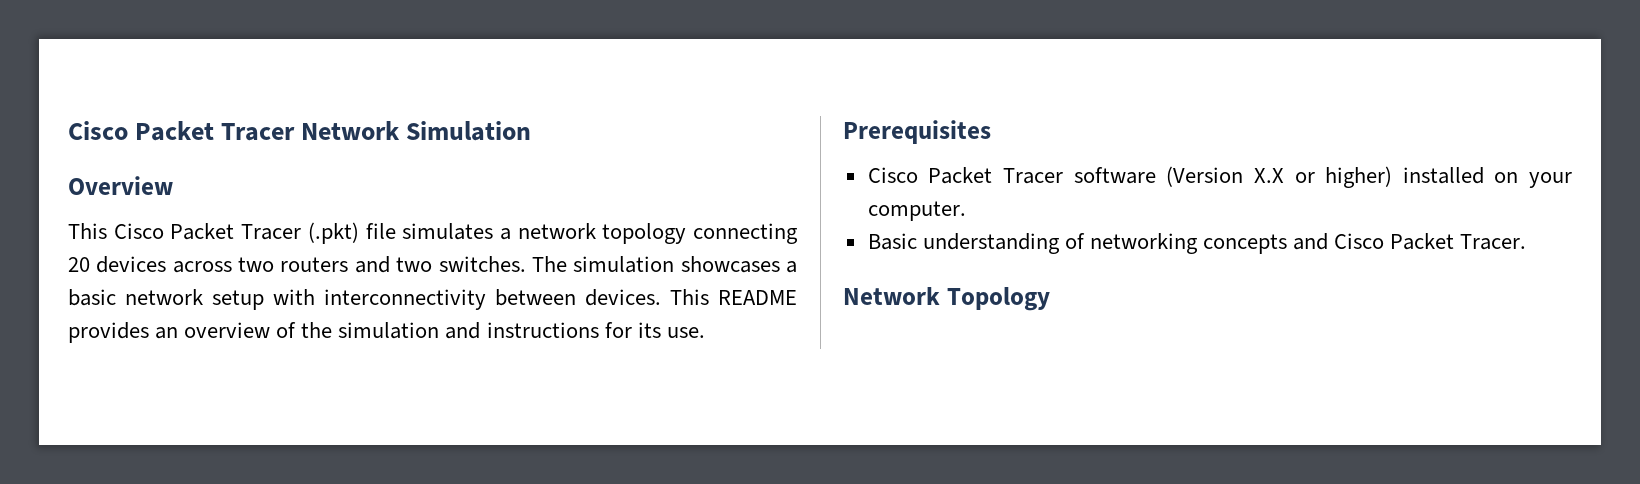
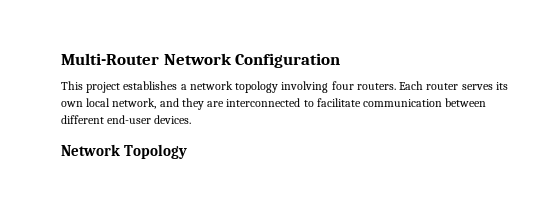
[68,121,532,141] [68,176,173,195] [68,222,798,244] [68,256,797,273] [68,289,797,310] [68,322,705,343] [843,120,991,144] [867,166,1572,188] [867,201,966,221] [867,233,1527,254] Cisco Packet Tracer Network Simulation // Overview // This Cisco Packet Tracer (.pkt) file simulates a network topology connecting 20 devices across two routers and two switches. The simulation showcases a basic network setup with interconnectivity between devices. This README provides an overview of the simulation and instructions for its use. // Prerequisites // Cisco Packet Tracer software (Version X.X or higher) installed on your computer. // Basic understanding of networking concepts and Cisco Packet Tracer. -> [61,53,341,68] [61,81,508,93] [61,98,487,110] [61,115,192,124] Multi-Router Network Configuration // This project establishes a network topology involving four routers. Each router serves its own local network, and they are interconnected to facilitate communication between different end-user devices.

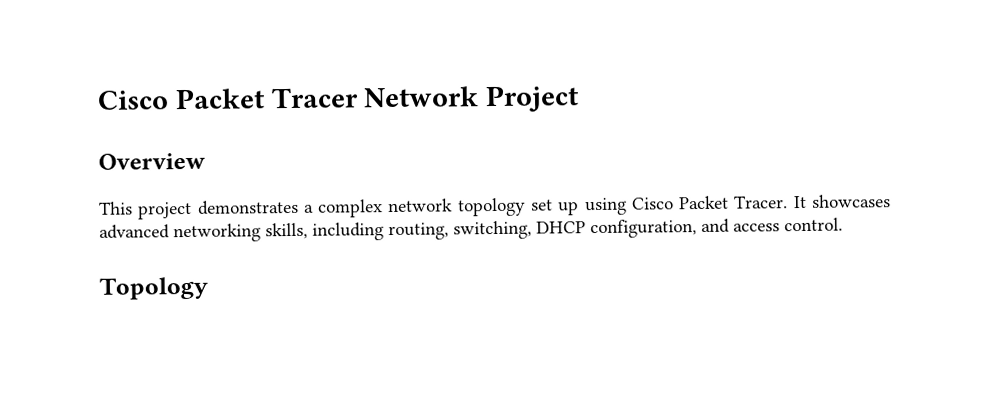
[61,53,341,68] [61,81,508,93] [61,98,487,110] [61,115,192,124] [61,144,120,156] Multi-Router Network Configuration // This project establishes a network topology involving four routers. Each router serves its own local network, and they are interconnected to facilitate communication between different end-user devices. // Network -> [97,85,580,113] [98,152,206,170] [99,194,892,220] [99,217,843,243] Cisco Packet Tracer Network Project // Overview // This project demonstrates a complex network topology set up using Cisco Packet Tracer. It showcases advanced networking skills, including routing, switching, DHCP configuration, and access control. //

